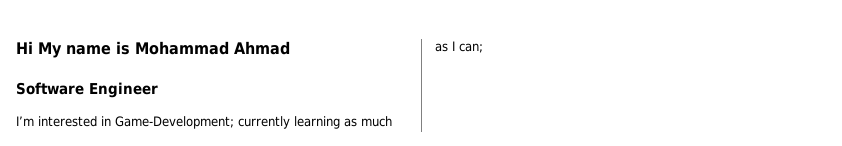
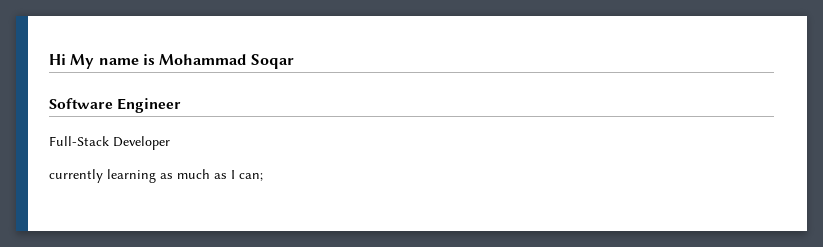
[234,41,290,55] Ahmad -> [250,54,294,69] Soqar
[16,116,234,129] I’m interested in Game-Development; -> [49,136,170,150] Full-Stack Developer //

